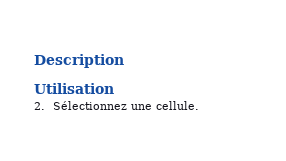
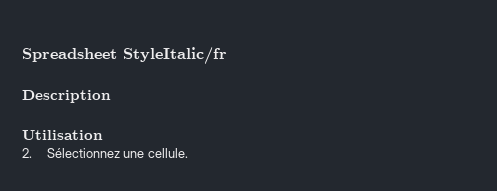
(34, 61) none -> [22,47,227,65] Spreadsheet StyleItalic/fr //

